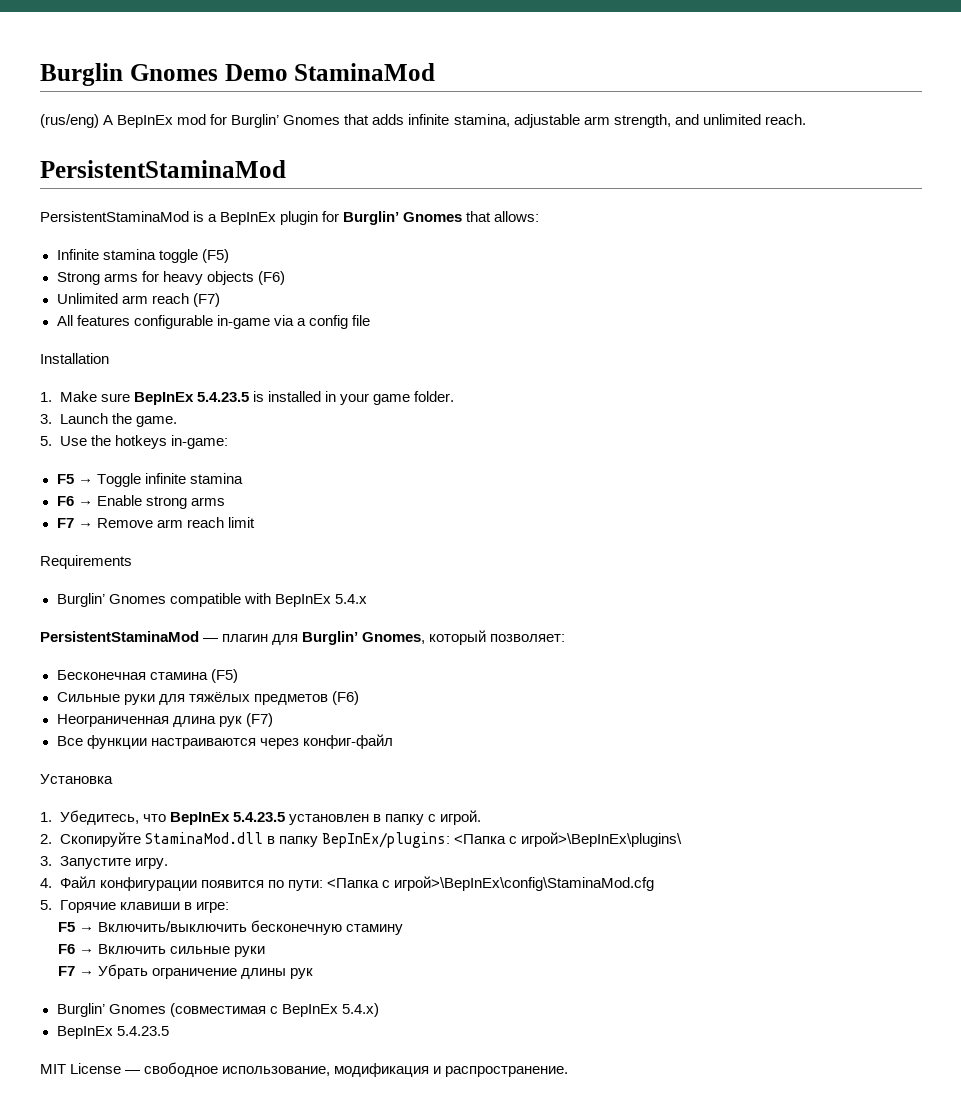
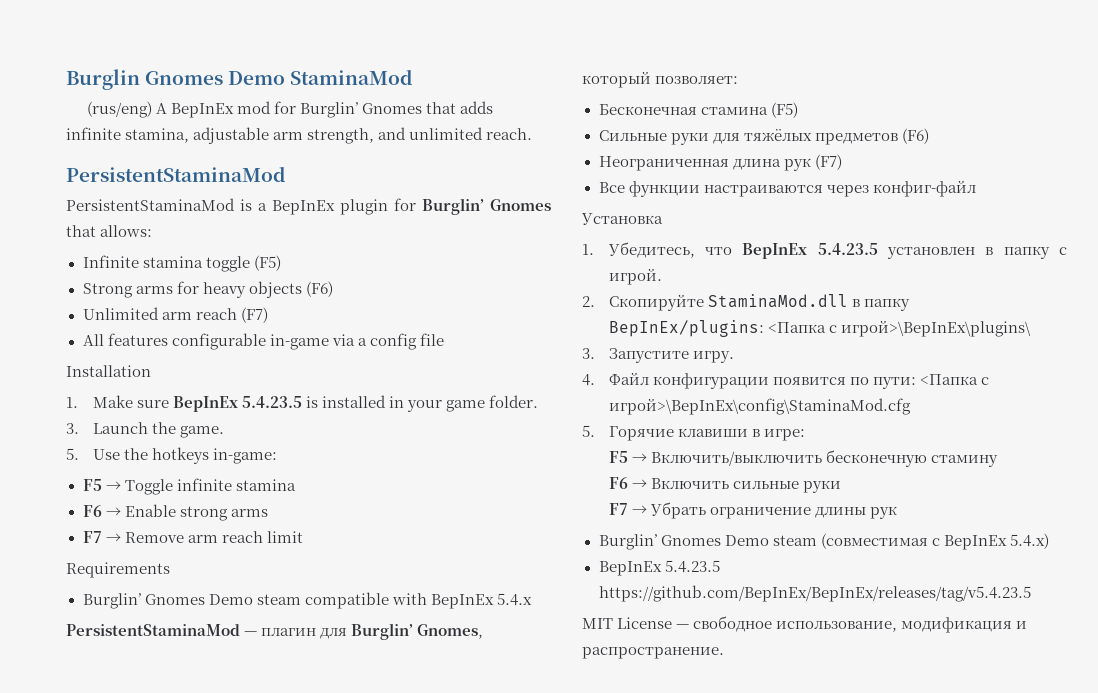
(166, 599) none -> [208,594,301,605] Demo steam
(166, 1009) none -> [724,535,817,546] Demo steam
(169, 1031) none -> [598,585,1031,602] https://github.com/BepInEx/BepInEx/releases/tag/v5.4.23.5

